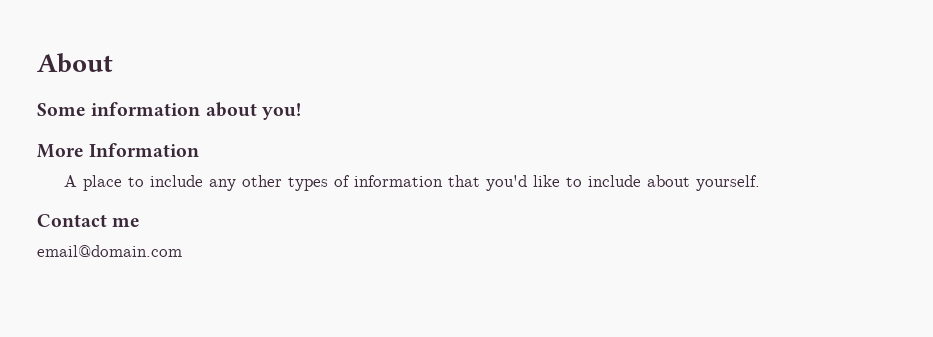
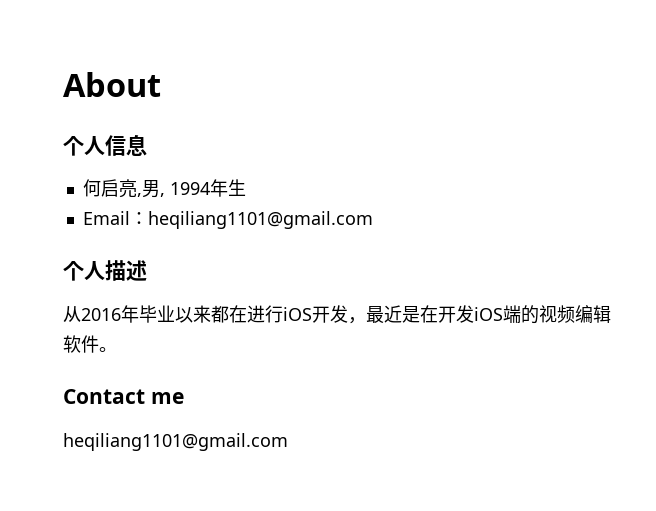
[37,102,301,120] [37,143,200,158] [63,175,760,191] Some information about you! // More Information // A place to include any other types of information that you'd like to include about yourself. -> [63,134,147,156] [82,179,246,198] [82,211,373,229] [63,260,147,281] [63,305,611,324] [63,335,117,353] 个人信息 // 何启亮,男, 1994年生 // Email：heqiliang1101@gmail.com // 个人描述 // 从2016年毕业以来都在进行iOS开发，最近是在开发iOS端的视频编辑软件。
[37,245,182,257] email@domain.com -> [63,433,288,451] heqiliang1101@gmail.com

